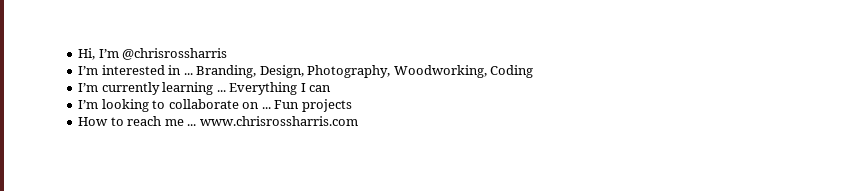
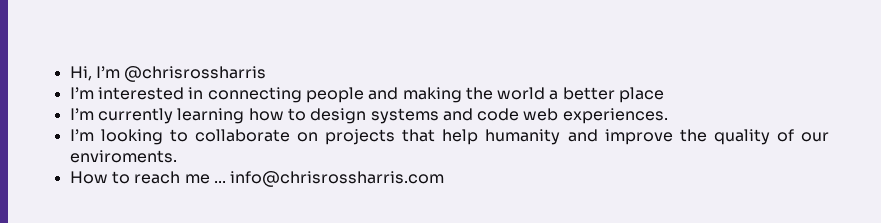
[183,65,534,78] [78,82,332,95] ... Branding, Design, Photography, Woodworking, Coding // I’m currently learning ... Everything I can -> [207,87,665,103] [69,108,668,124] connecting people and making the world a better place // I’m currently learning how to design systems and code web experiences.
[261,100,300,109] ... Fun -> (318, 137) none
(352, 105) none -> [402,129,830,145] [69,150,177,163] that help humanity and improve the quality of our enviroments.
[199,116,358,126] www.chrisrossharris.com -> [230,171,445,187] info@chrisrossharris.com

